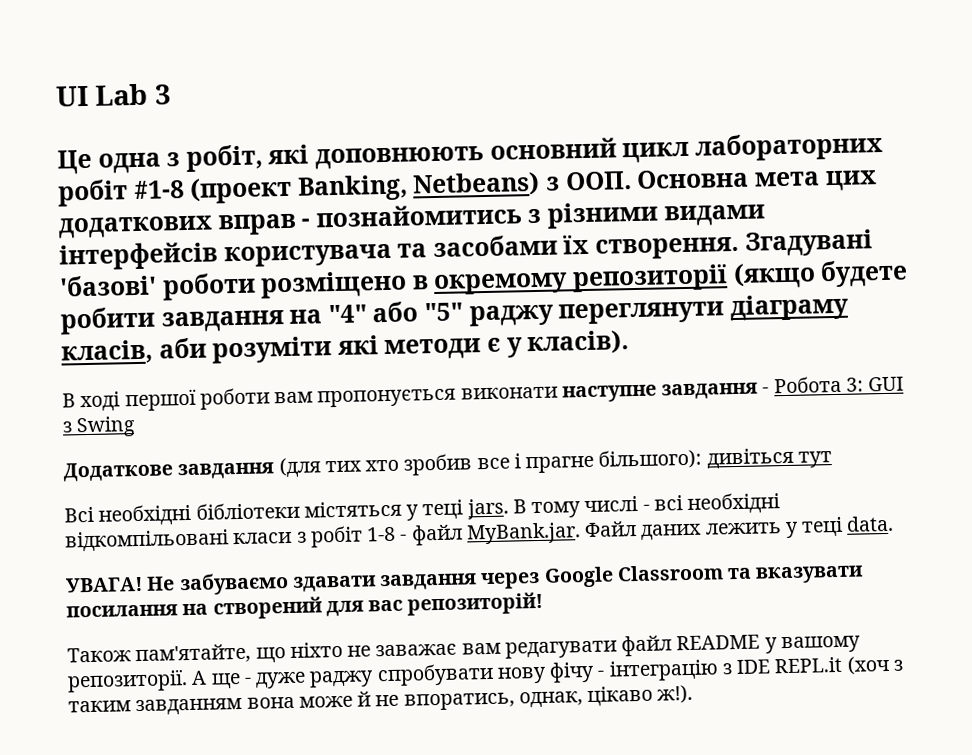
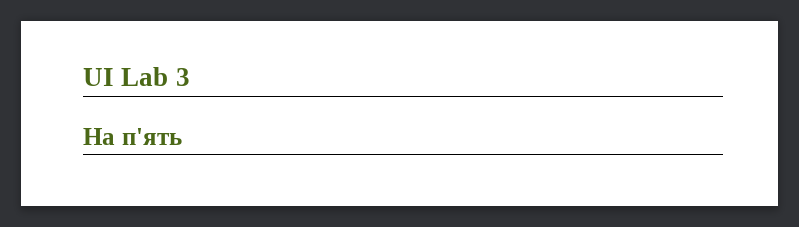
[57,131,883,175] [57,168,877,207] [58,201,765,239] [59,229,873,271] [59,259,909,301] [60,293,849,335] [61,330,630,365] [62,375,905,412] [62,416,137,438] [63,447,832,482] [64,492,781,526] [65,515,895,552] [65,564,865,596] [66,591,544,620] [67,634,861,665] [67,655,903,693] [68,684,694,716] Це одна з робіт, які доповнюють основний цикл лабораторних робіт #1-8 (проект Banking, Netbeans) з ООП. Основна мета цих додаткових вправ - познайомитись з різними видами інтерфейсів користувача та засобами їх створення. Згадувані 'базові' роботи розміщено в окремому репозиторії (якщо будете робити завдання на "4" або "5" раджу переглянути діаграму класів, аби розуміти які методи є у класів). // В ході першої роботи вам пропонується виконати наступне завдання - Робота 3: GUI з Swing // Додаткове завдання (для тих хто зробив все і прагне більшого): дивіться тут // Всі необхідні бібліотеки містяться у теці jars. В тому числі - всі необхідні відкомпільовані класи з робіт 1-8 - файл MyBank.jar. Файл даних лежить у теці data. // УВАГА! Не забуваємо здавати завдання через Google Classroom та вказувати посилання на створений для вас репозиторій! // Також пам'ятайте, що ніхто не заважає вам редагувати файл README у вашому репозиторії. А ще - дуже раджу спробувати нову фічу - інтеграцію з IDE REPL.it (хоч з таким завданням вона може й не впоратись, однак, цікаво ж!). -> [83,128,182,145] На п'ять

